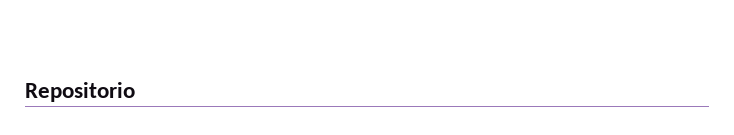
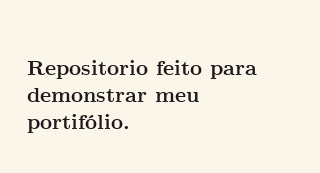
(135, 92) none -> [156,60,257,79] [27,88,199,102] [27,114,130,133] feito para demonstrar meu portifólio.

